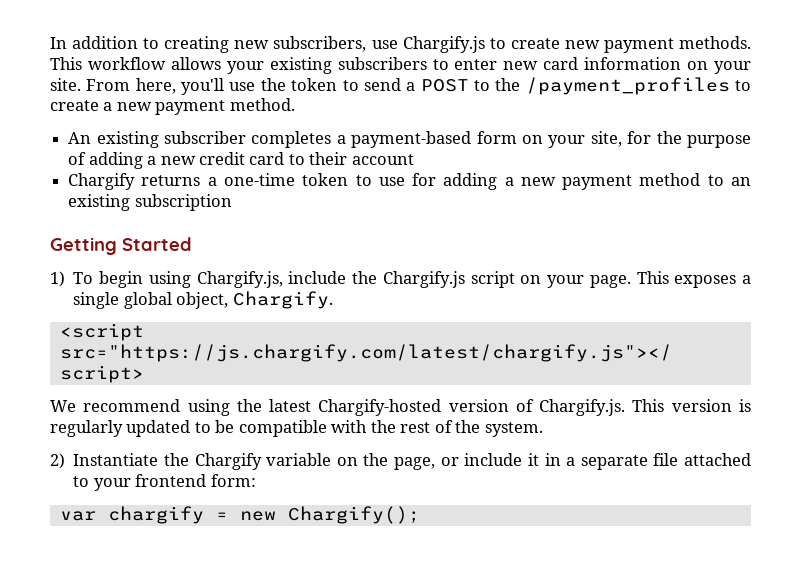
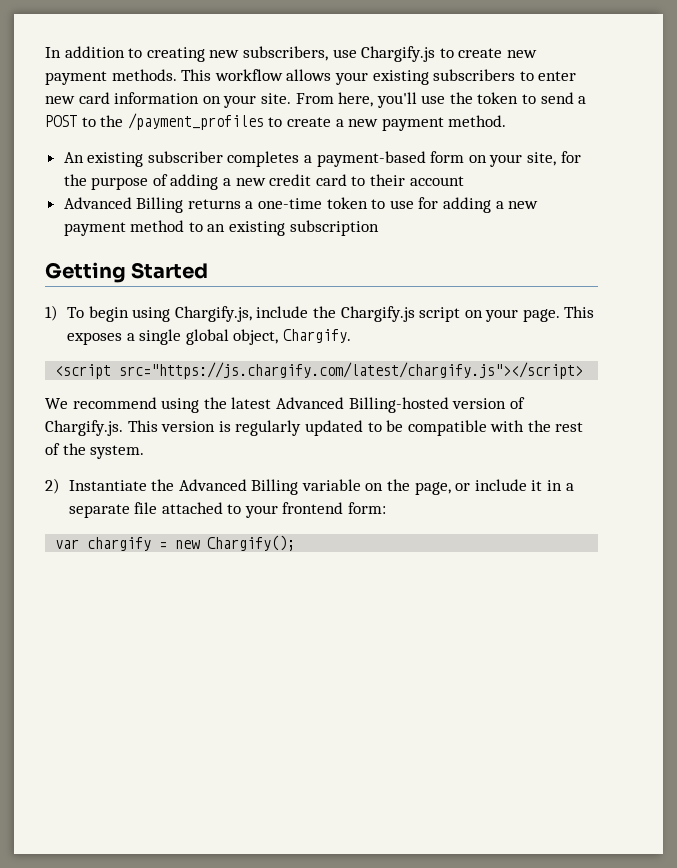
[68,173,136,190] Chargify -> [63,197,184,213] Advanced Billing
[318,399,442,416] Chargify-hosted -> [275,397,449,413] Advanced Billing-hosted
[194,453,262,470] Chargify -> [178,479,299,495] Advanced Billing

